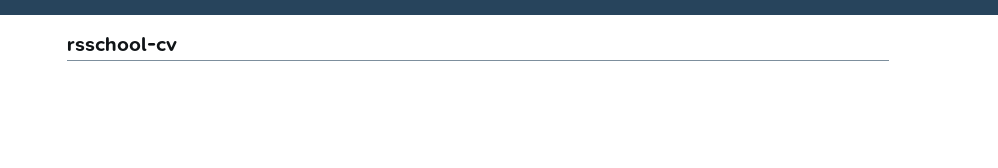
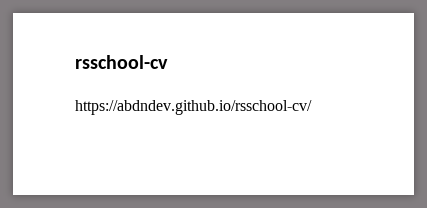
(177, 44) none -> [75,100,312,115] // https://abdndev.github.io/rsschool-cv/

